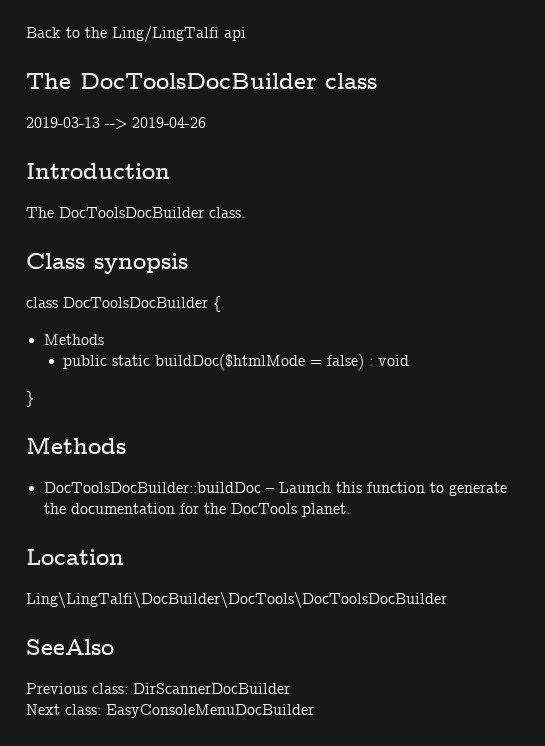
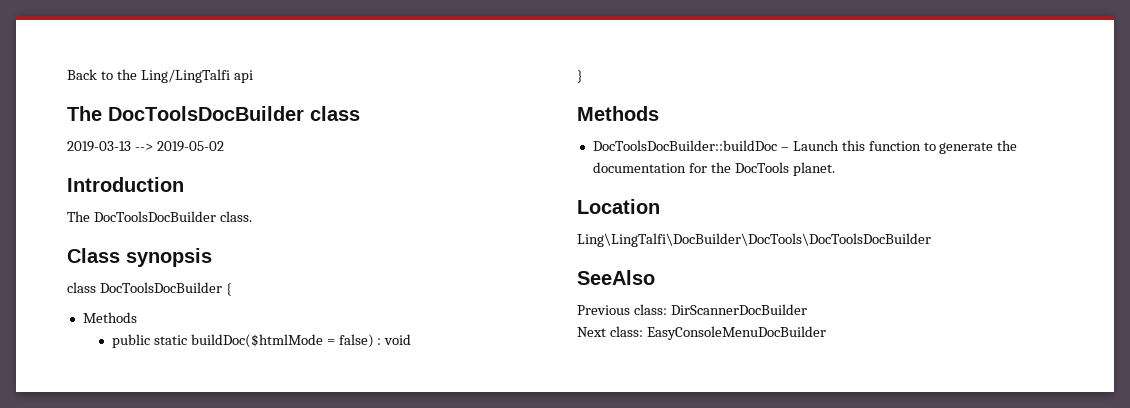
[132,117,206,128] 2019-04-26 -> [156,141,224,152] 2019-05-02

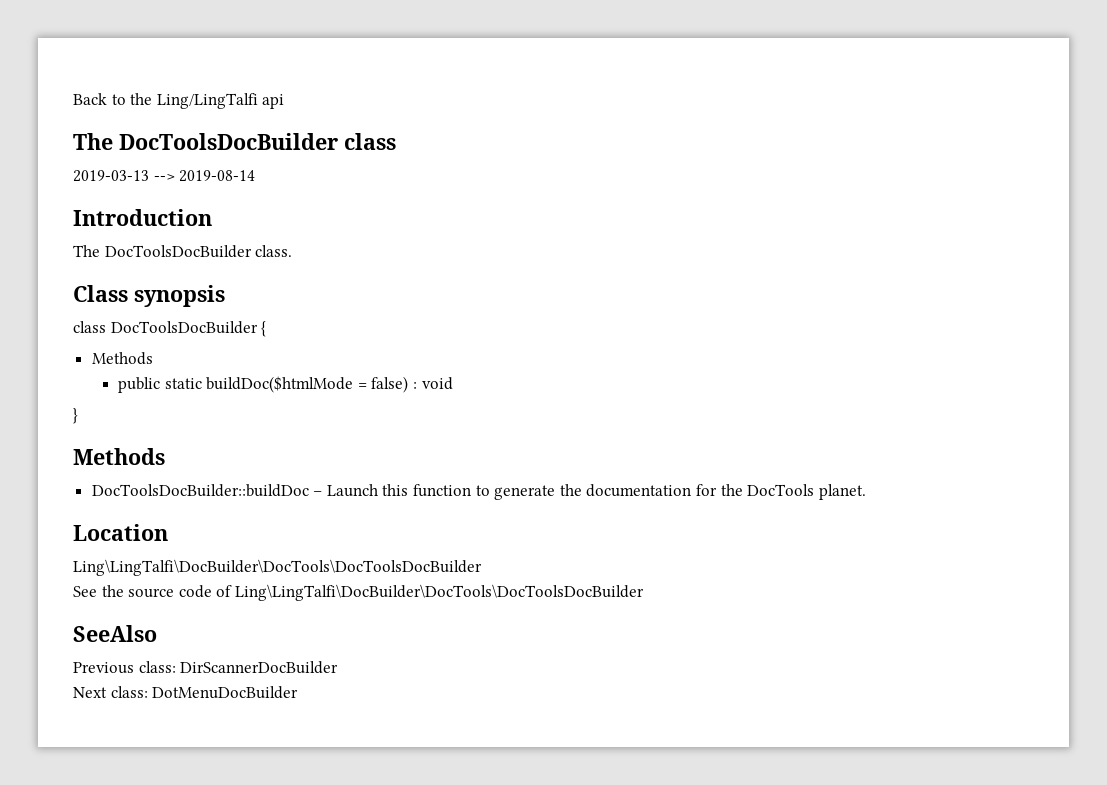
[156,141,224,152] 2019-05-02 -> [179,170,256,182] 2019-08-14
(931, 240) none -> [73,584,644,601] // See the source code of Ling\LingTalfi\DocBuilder\DocTools\DocToolsDocBuilder
[646,326,826,340] EasyConsoleMenuDocBuilder -> [152,686,299,699] DotMenuDocBuilder

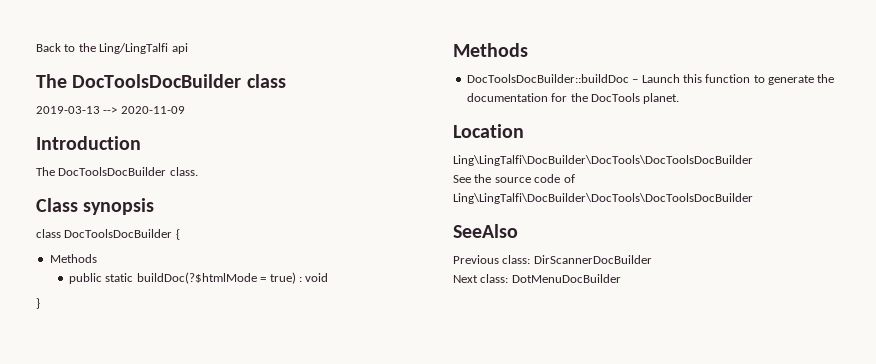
[179,170,256,182] 2019-08-14 -> [120,106,185,114] 2020-11-09
[206,376,409,393] buildDoc($htmlMode = false) -> [136,272,296,284] buildDoc(?$htmlMode = true)

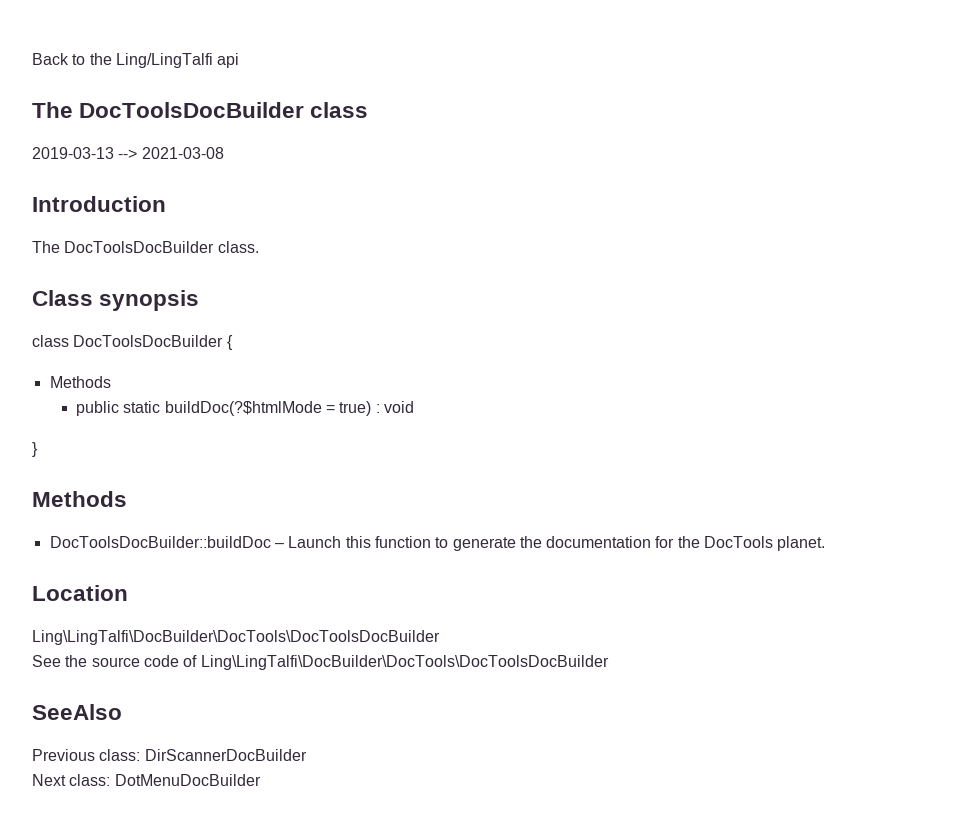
[120,106,185,114] 2020-11-09 -> [141,147,224,159] 2021-03-08

